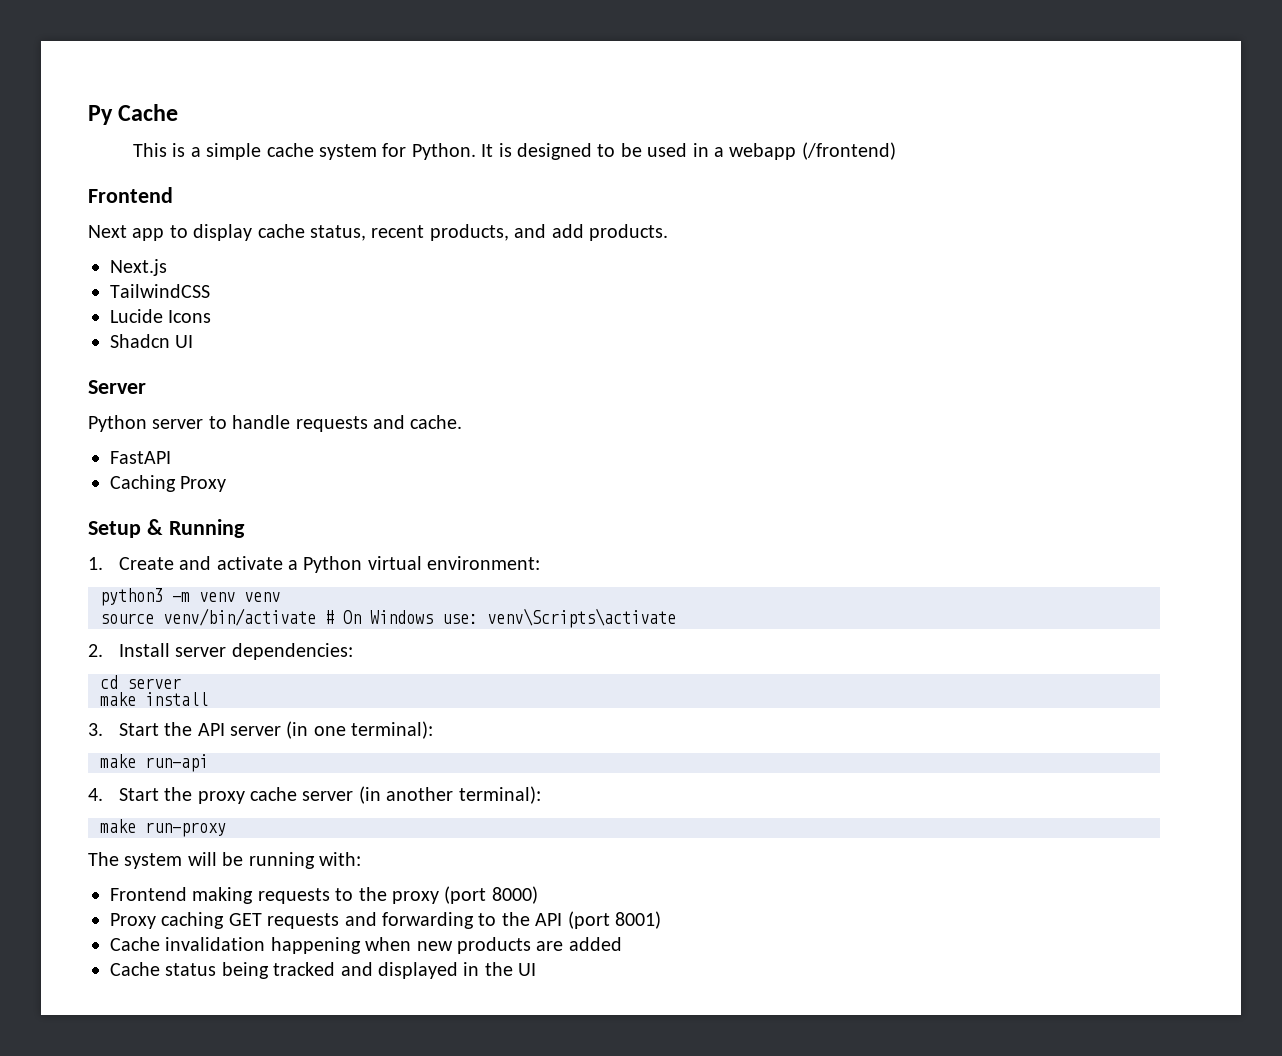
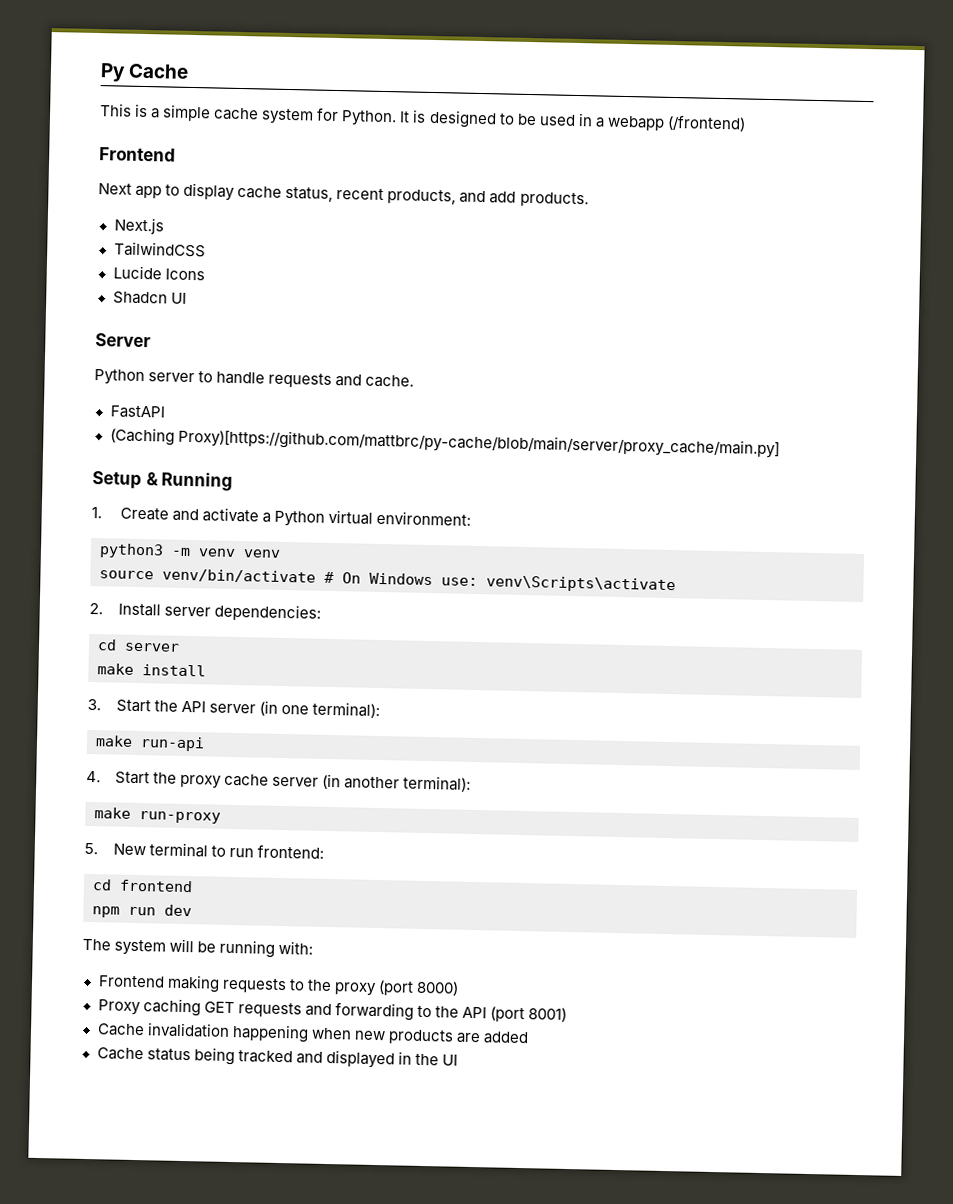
[110,475,227,492] Caching Proxy -> [109,427,780,459] (Caching Proxy)[https://github.com/mattbrc/py-cache/blob/main/server/proxy_cache/main.py]
(226, 829) none -> [84,842,324,859] [92,879,193,893] [92,904,192,918] // 5. New terminal to run frontend: // cd frontend // npm run dev

